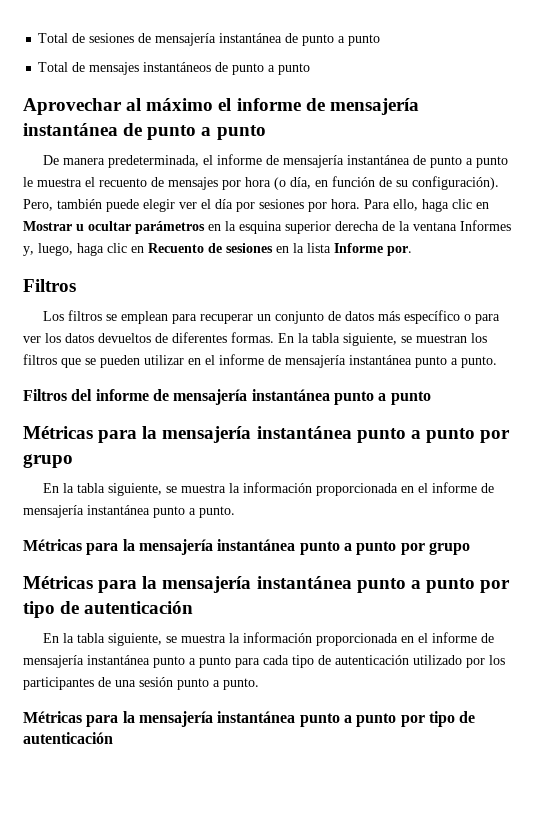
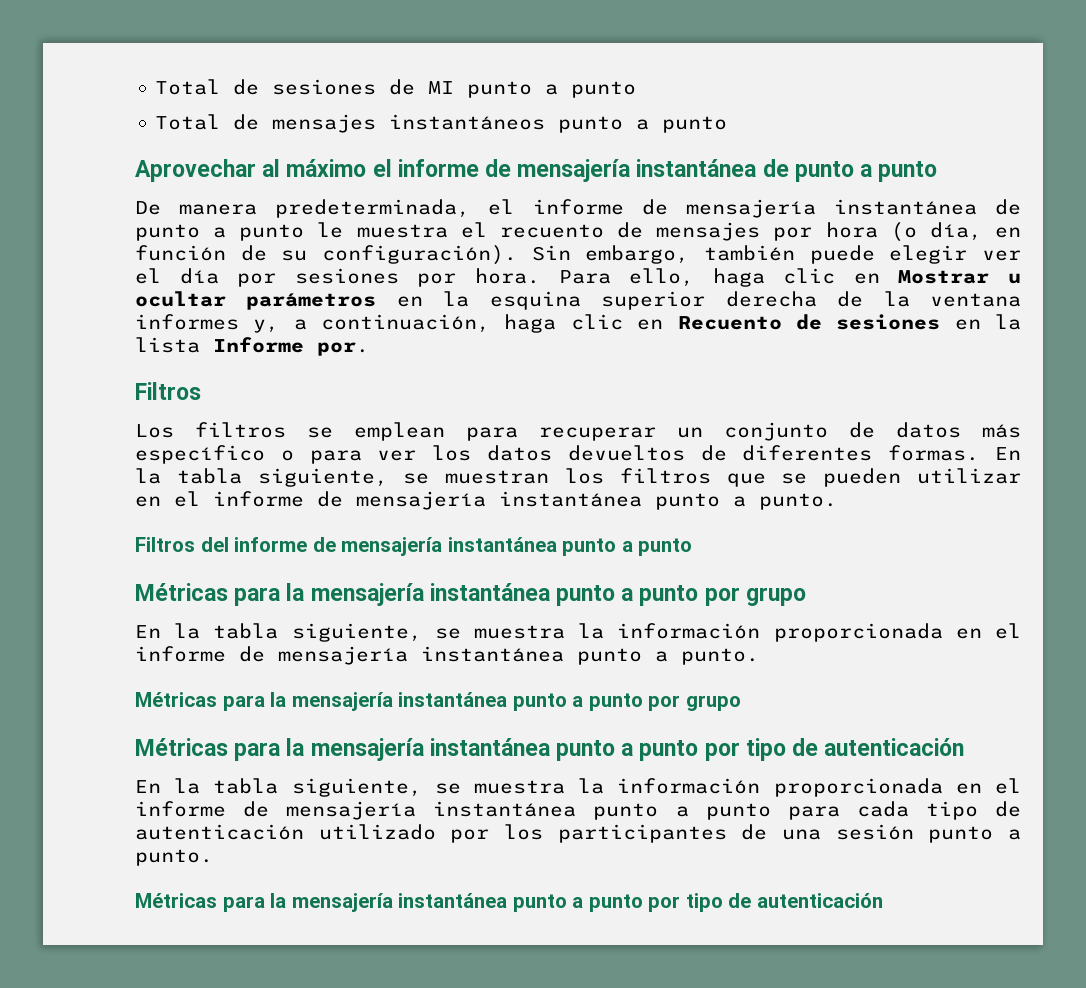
[155,33,299,46] mensajería instantánea de -> [428,81,455,94] MI
[215,62,229,72] de -> (546, 122) none
[23,199,53,211] Pero, -> [531,245,690,264] Sin embargo,
[460,220,511,231] [23,243,73,256] Informes y, luego, -> [135,314,491,333] informes y, a continuación,

